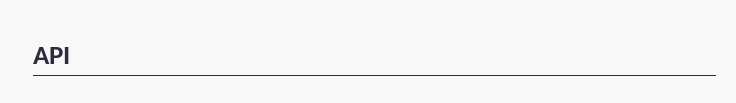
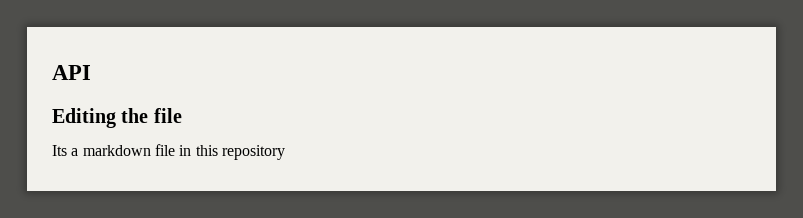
(70, 55) none -> [52,108,182,128] [52,144,285,160] // Editing the file // Its a markdown file in this repository

